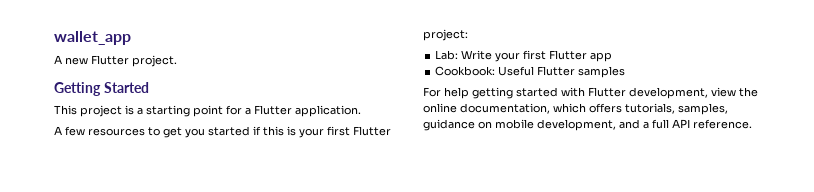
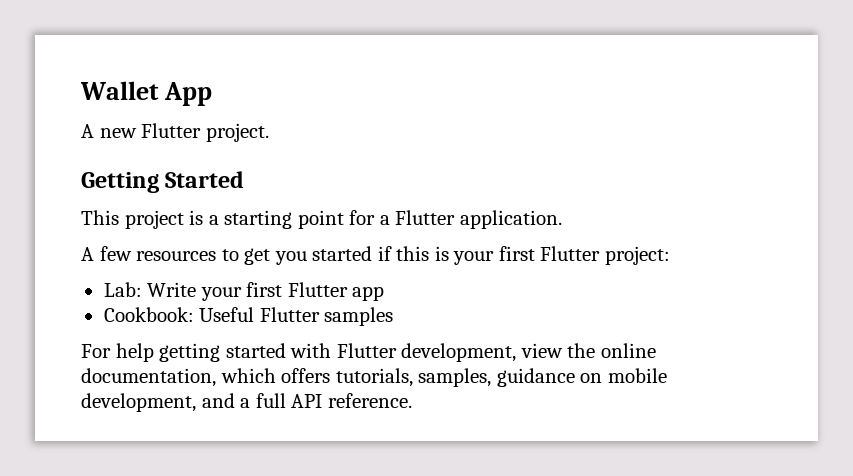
[54,31,131,45] wallet_app -> [80,81,213,106] Wallet App

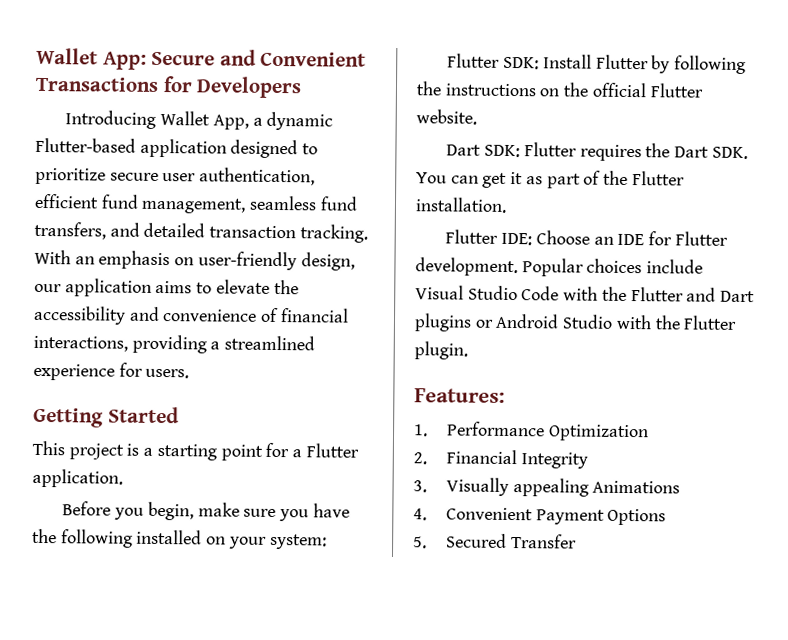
[80,81,213,106] [81,123,269,142] Wallet App // A new Flutter project. -> [36,47,367,70] [35,76,303,99] [65,110,334,131] [35,137,319,159] [35,167,316,186] [34,193,358,214] [34,221,368,243] [34,249,355,271] [34,278,299,297] [33,305,349,325] [33,334,316,354] [33,362,190,381] Wallet App: Secure and Convenient Transactions for Developers // Introducing Wallet App, a dynamic Flutter-based application designed to prioritize secure user authentication, efficient fund management, seamless fund transfers, and detailed transaction tracking. With an emphasis on user-friendly design, our application aims to elevate the accessibility and convenience of financial interactions, providing a streamlined experience for users.
[81,246,670,265] [103,282,385,301] [103,307,394,326] [81,343,656,362] [81,368,667,387] [81,393,412,412] A few resources to get you started if this is your first Flutter project: // Lab: Write your first Flutter app // Cookbook: Useful Flutter samples // For help getting started with Flutter development, view the online documentation, which offers tutorials, samples, guidance on mobile development, and a full API reference. -> [62,501,350,522] [32,528,327,550] [447,53,747,75] [416,81,704,98] [416,109,477,125] [446,142,748,162] [416,170,685,189] [415,197,507,213] [445,229,728,246] [415,257,704,277] [415,285,756,303] [414,313,738,332] [414,341,468,360] [414,388,505,403] [414,421,649,442] [413,449,588,469] [413,477,681,497] [413,507,667,526] [413,533,577,549] Before you begin, make sure you have the following installed on your system: // Flutter SDK: Install Flutter by following the instructions on the official Flutter website. // Dart SDK: Flutter requires the Dart SDK. You can get it as part of the Flutter installation. // Flutter IDE: Choose an IDE for Flutter development. Popular choices include Visual Studio Code with the Flutter and Dart plugins or Android Studio with the Flutter plugin. // Features: // 1. Performance Optimization // 2. Financial Integrity // 3. Visually appealing Animations // 4. Convenient Payment Options // 5. Secured Transfer

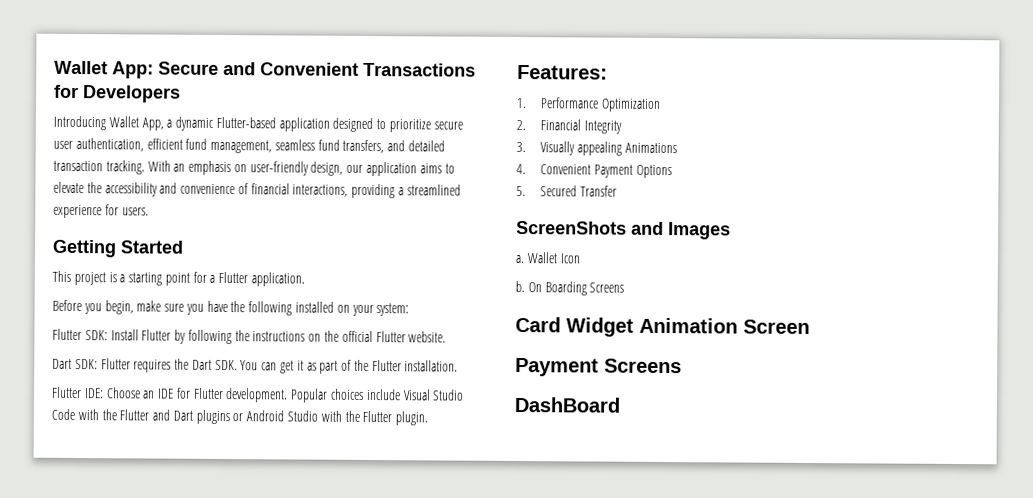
(577, 541) none -> [516,220,731,240] [515,252,580,264] [515,280,625,296] [515,316,810,337] [515,357,682,377] [514,396,620,413] // ScreenShots and Images // a. Wallet Icon // b. On Boarding Screens // Card Widget Animation Screen // Payment Screens // DashBoard

